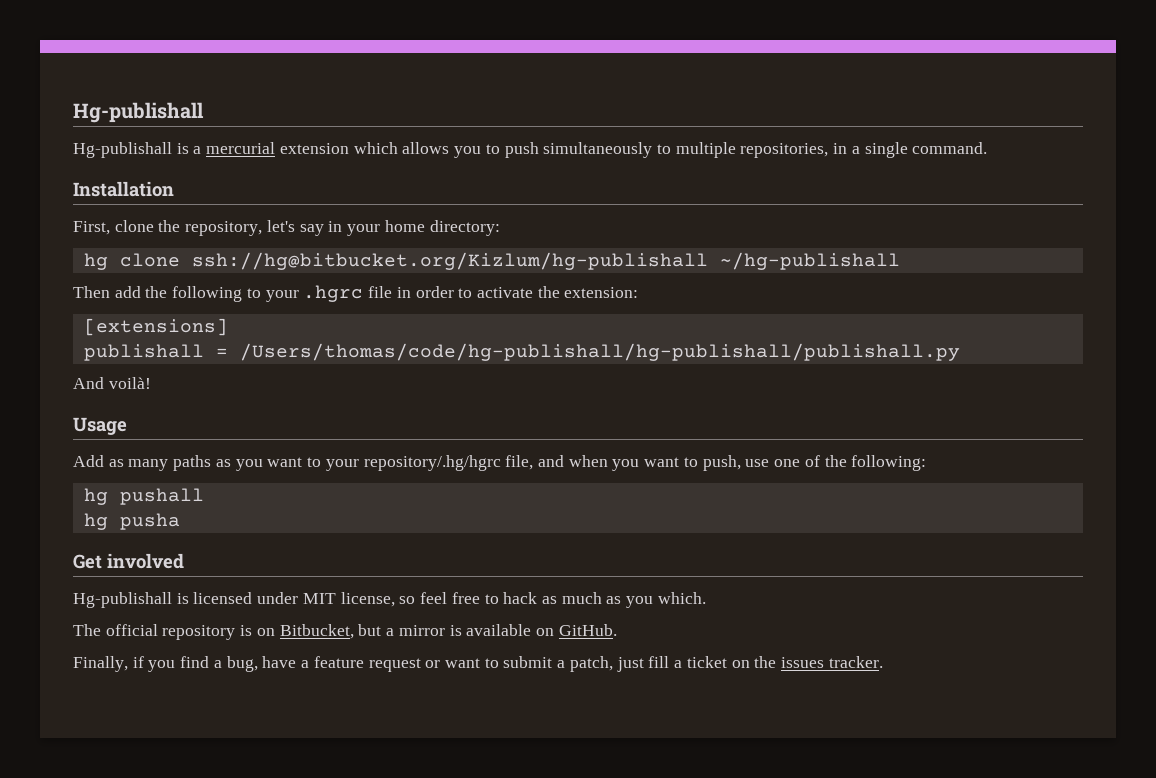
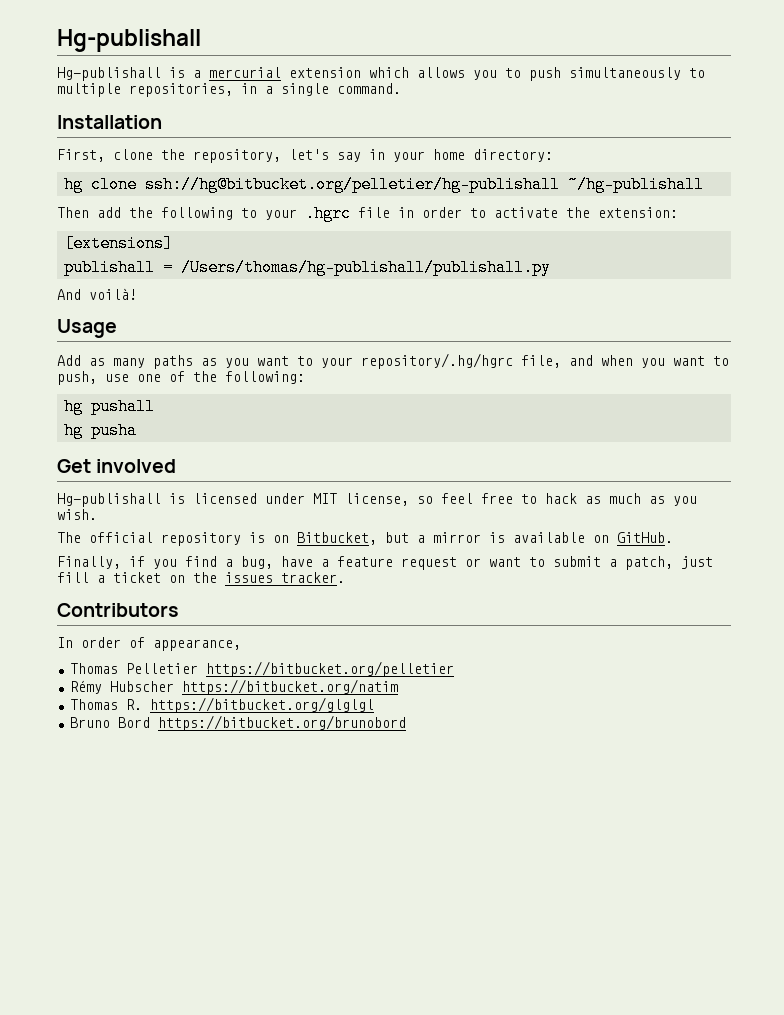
[191,252,708,270] ssh://hg@bitbucket.org/Kizlum/hg-publishall -> [144,176,560,193] ssh://hg@bitbucket.org/pelletier/hg-publishall
[239,343,960,361] /Users/thomas/code/hg-publishall/hg-publishall/publishall.py -> [180,259,551,276] /Users/thomas/hg-publishall/publishall.py
[657,592,706,604] which. -> [57,509,97,520] wish.
(883, 662) none -> [57,603,179,617] [57,637,241,651] [69,661,454,677] [69,679,398,695] [69,697,374,713] [69,715,406,731] // Contributors // In order of appearance, // Thomas Pelletier https://bitbucket.org/pelletier // Rémy Hubscher https://bitbucket.org/natim // Thomas R. https://bitbucket.org/glglgl // Bruno Bord https://bitbucket.org/brunobord

